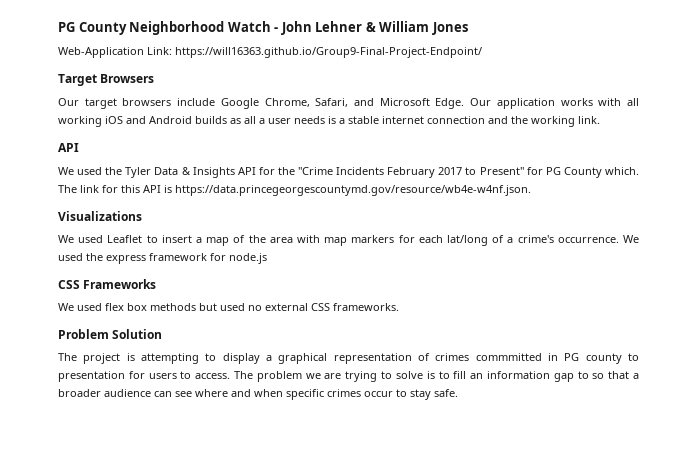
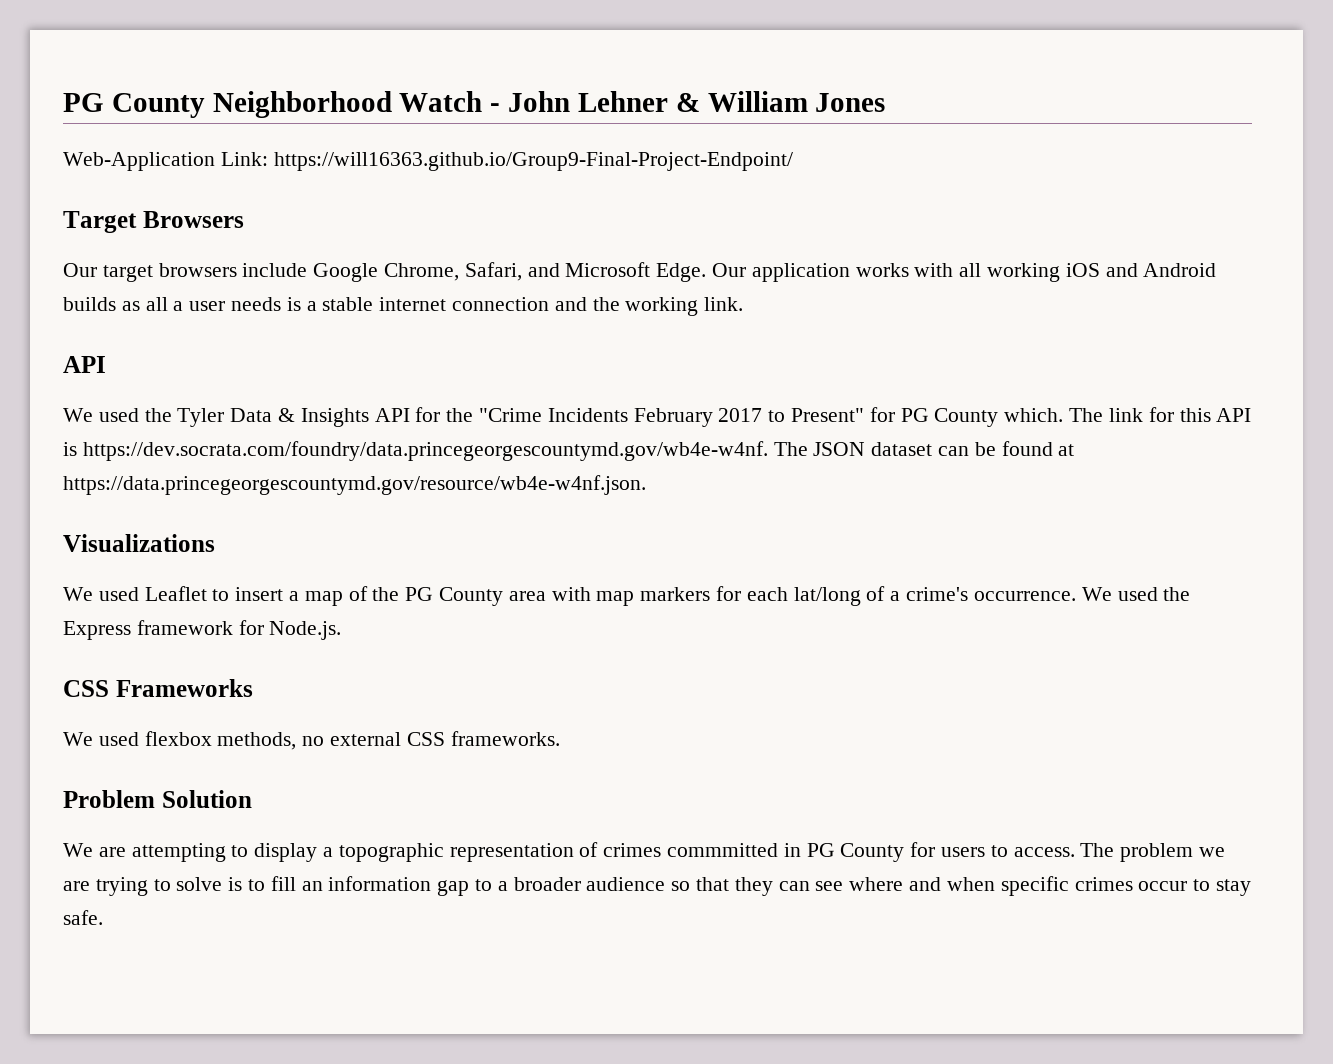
(172, 189) none -> [82,441,1075,461] https://dev.socrata.com/foundry/data.princegeorgescountymd.gov/wb4e-w4nf. The JSON dataset can be found at
(266, 239) none -> [405,587,504,606] PG County
[106,255,146,264] express -> [63,621,131,640] Express
[229,253,267,264] node.js -> [269,621,342,640] Node.js.
[105,303,245,311] flex box methods but used -> [144,731,297,750] flexbox methods,
[58,353,135,364] The project is -> [63,843,126,857] We are
[278,353,328,364] graphical -> [338,843,444,862] topographic
[585,353,639,364] [58,371,125,382] county to presentation -> [840,843,905,862] County
[592,371,630,379] so that -> (493, 885) none
(151, 393) none -> [671,877,773,896] so that they

